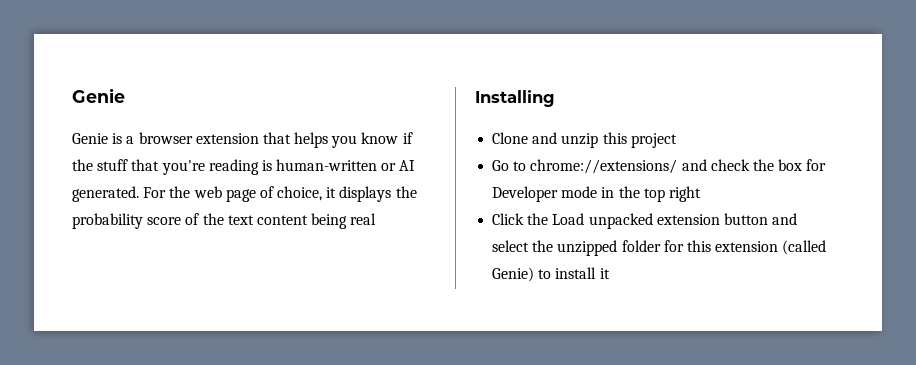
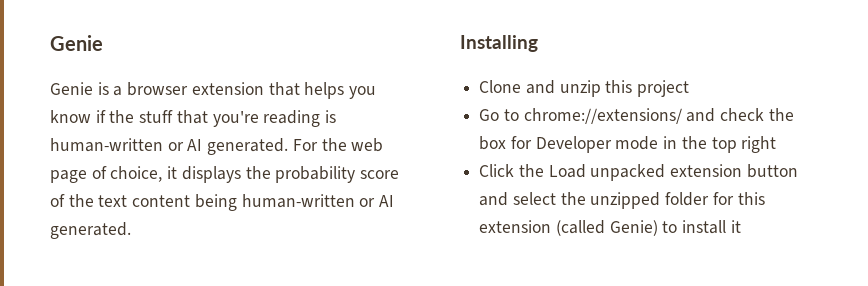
[350,213,377,225] real -> [241,194,395,208] [50,222,131,239] human-written or AI generated.

